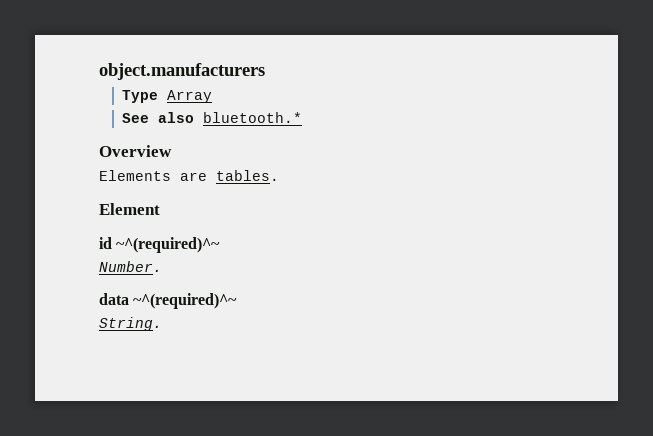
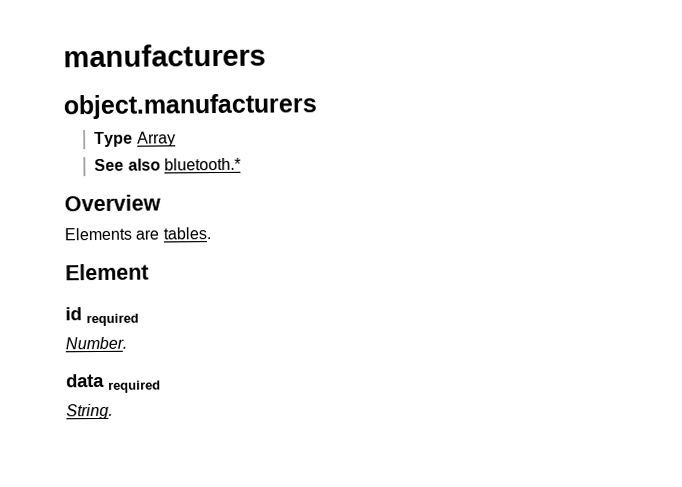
(99, 71) none -> [63,43,266,68] manufacturers //
[116,237,221,253] ~^(required)^~ -> [86,313,139,327] required
[133,293,238,309] ~^(required)^~ -> [108,380,161,393] required

